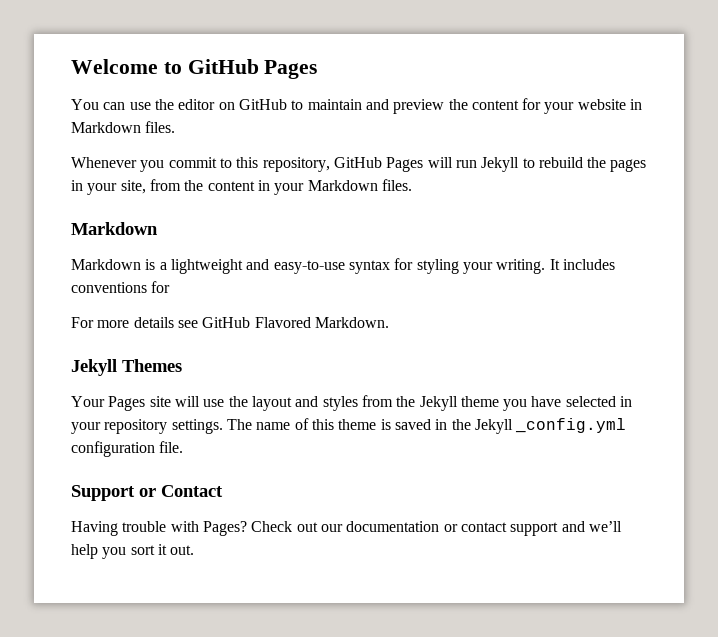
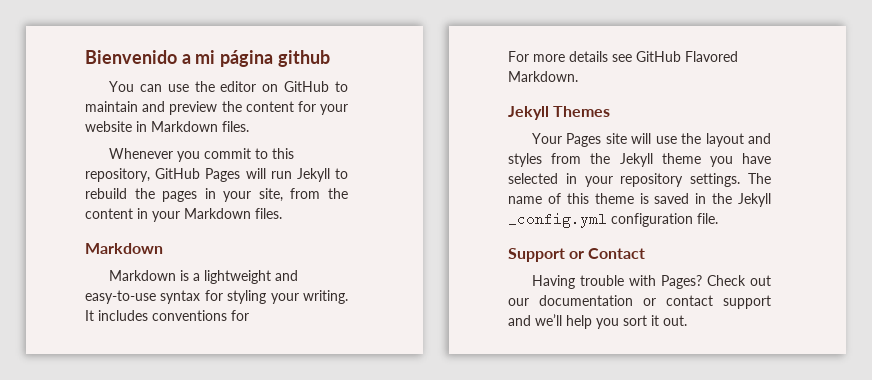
[71,59,318,79] Welcome to GitHub Pages -> [85,50,330,67] Bienvenido a mi página github

